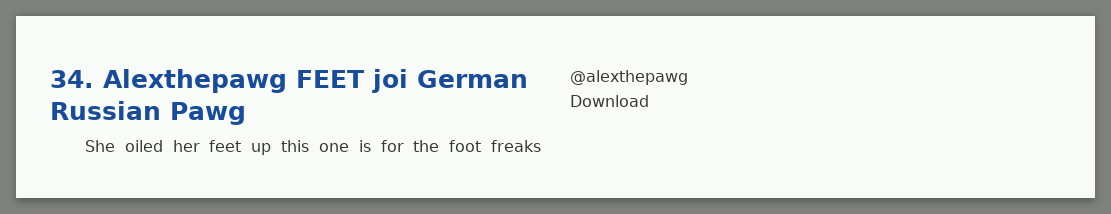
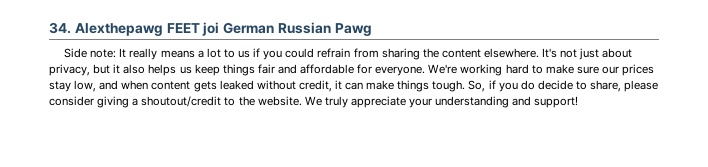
[84,140,542,155] [570,70,688,85] [570,95,649,107] She oiled her feet up this one is for the foot freaks @alexthepawg // Download -> [64,48,633,60] [49,64,655,76] [49,80,659,92] [49,96,579,108] Side note: It really means a lot to us if you could refrain from sharing the content elsewhere. It's not just about privacy, but it also helps us keep things fair and affordable for everyone. We're working hard to make sure our prices stay low, and when content gets leaked without credit, it can make things tough. So, if you do decide to share, please consider giving a shoutout/credit to the website. We truly appreciate your understanding and support!

